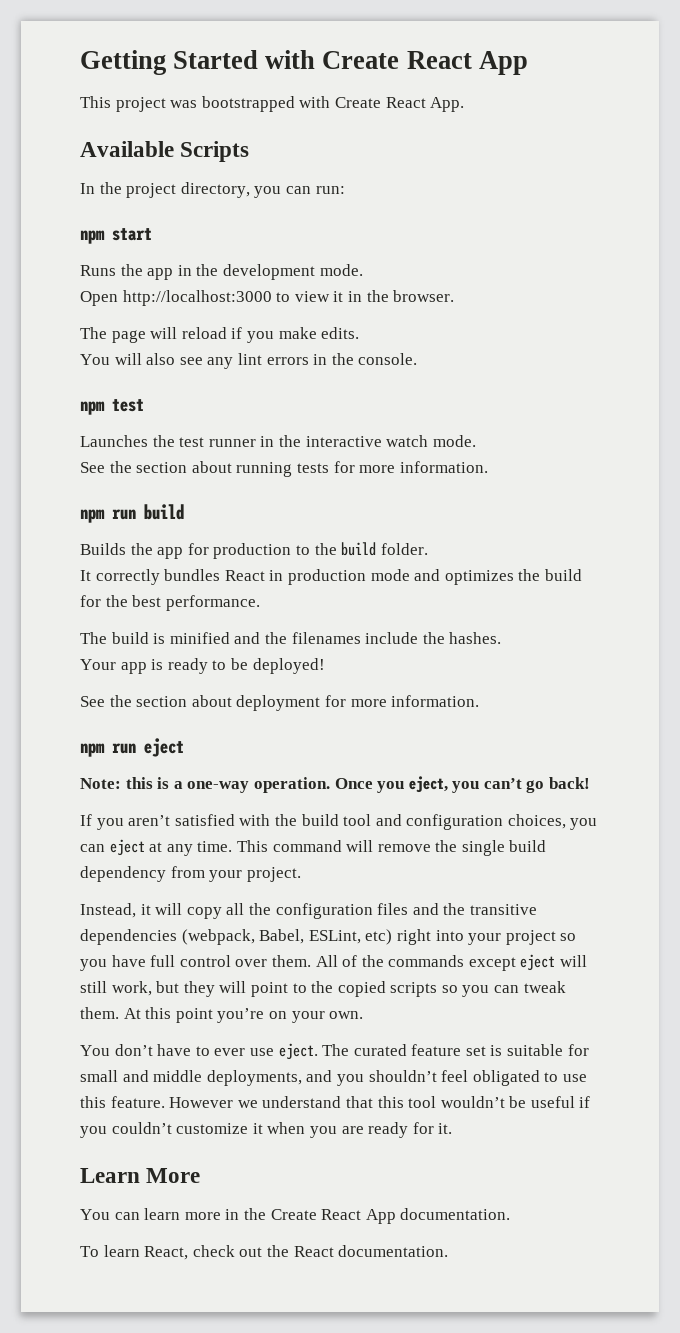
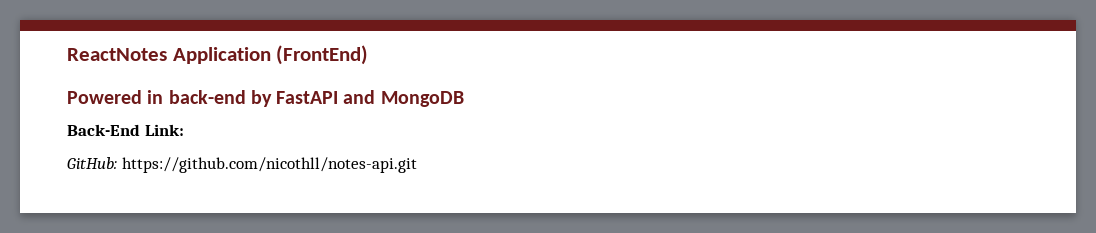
[80,50,528,75] [80,96,465,112] [80,141,250,162] [80,182,345,198] [80,228,152,244] [80,264,363,280] [80,290,455,306] [80,327,360,343] [80,353,418,369] [80,399,144,415] [80,435,476,447] [80,461,488,477] [80,504,184,523] [80,542,428,559] [80,569,582,585] [80,595,260,611] [80,632,502,644] [80,658,325,674] [80,695,480,711] [80,738,184,757] [80,776,591,793] [80,814,598,830] [80,839,547,856] [80,866,301,882] [80,903,537,919] [80,929,577,945] [80,954,588,971] [80,981,566,997] [80,1007,364,1023] [80,1043,589,1060] [80,1070,587,1086] [80,1096,591,1108] [80,1122,453,1138] [80,1168,201,1183] [80,1208,511,1224] [80,1245,449,1260] Getting Started with Create React App // This project was bootstrapped with Create React App. // Available Scripts // In the project directory, you can run: // npm start // Runs the app in the development mode. // Open http://localhost:3000 to view it in the browser. // The page will reload if you make edits. // You will also see any lint errors in the console. // npm test // Launches the test runner in the interactive watch mode. // See the section about running tests for more information. // npm run build // Builds the app for production to the build folder. // It correctly bundles React in production mode and optimizes the build for the best performance. // The build is minified and the filenames include the hashes. // Your app is ready to be deployed! // See the section about deployment for more information. // npm run eject // Note: this is a one-way operation. Once you eject, you can’t go back! // If you aren’t satisfied with the build tool and configuration choices, you can eject at any time. This command will remove the single build dependency from your project. // Instead, it will copy all the configuration files and the transitive dependencies (webpack, Babel, ESLint, etc) right into your project so you have full control over them. All of the commands except eject will still work, but they will point to the copied scripts so you can tweak them. At this point you’re on your own. // You don’t have to ever use eject. The curated feature set is suitable for small and middle deployments, and you shouldn’t feel obligated to use this feature. However we understand that this tool wouldn’t be useful if you couldn’t customize it when you are ready for it. // Learn More // You can learn more in the Create React App documentation. // To learn React, check out the React documentation. -> [67,45,369,65] [67,90,464,107] [67,124,184,136] [67,157,417,173] ReactNotes Application (FrontEnd) // Powered in back-end by FastAPI and MongoDB // Back-End Link: // GitHub: https://github.com/nicothll/notes-api.git

